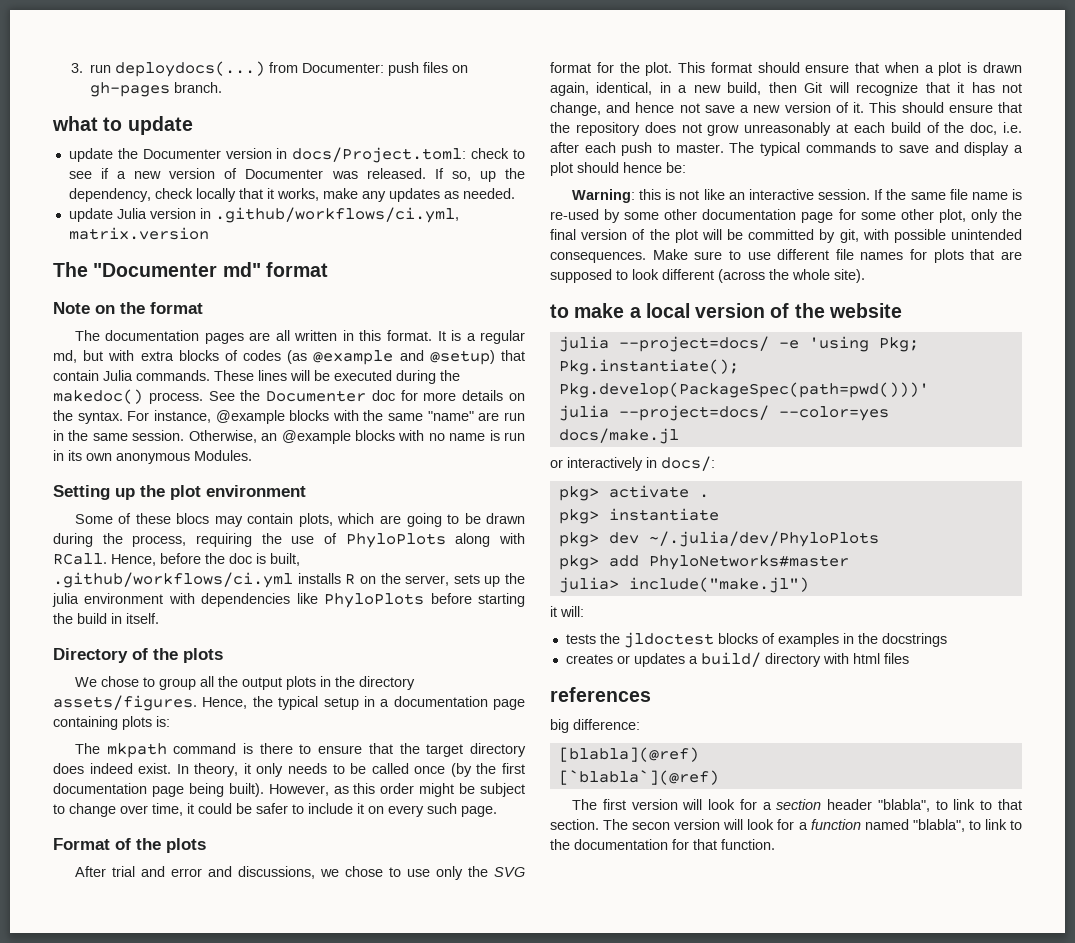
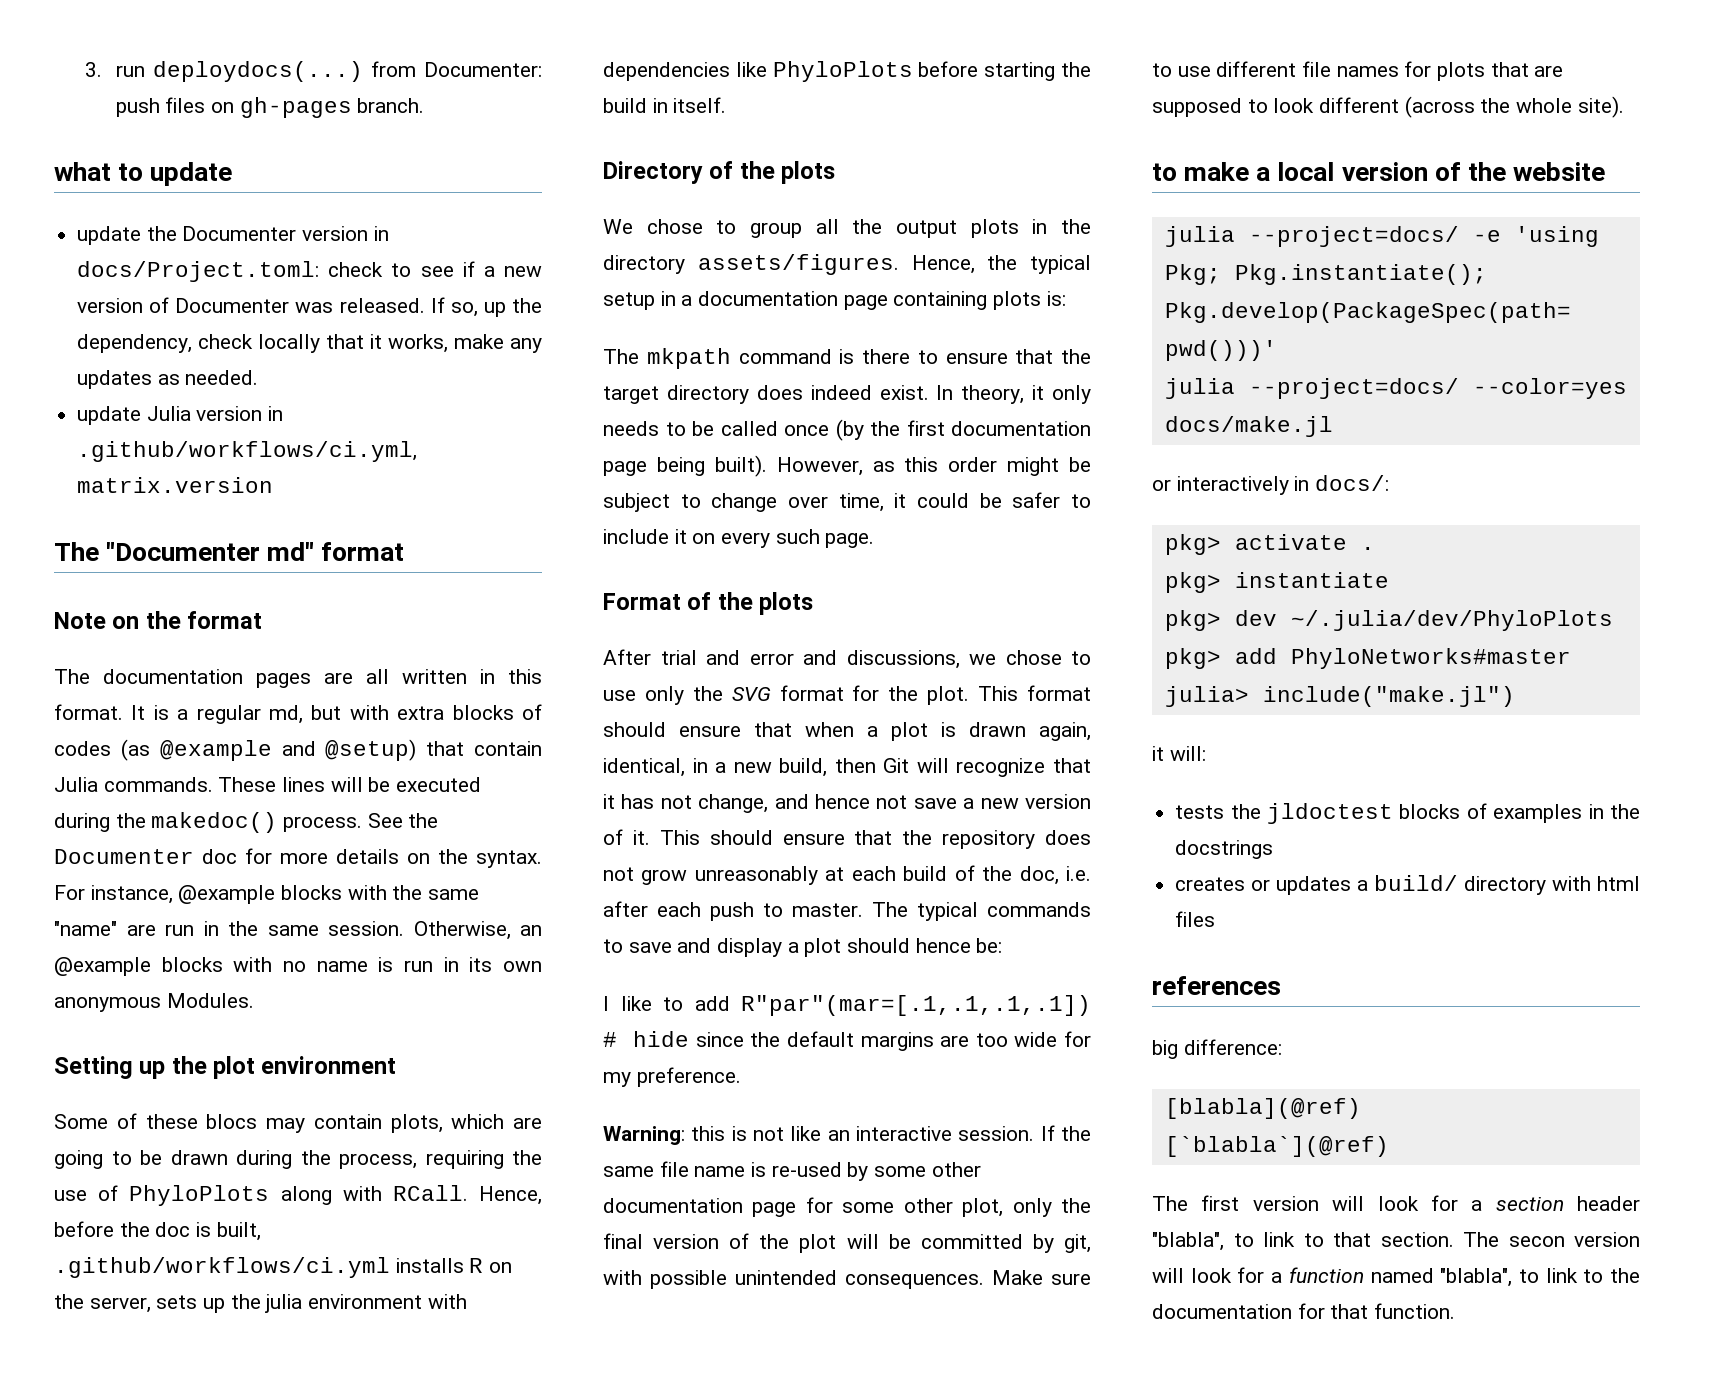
(686, 167) none -> [603,995,1091,1016] [603,1031,1091,1051] [603,1067,741,1087] // I like to add R"par"(mar=[.1,.1,.1,.1]) # hide since the default margins are too wide for my preference.

